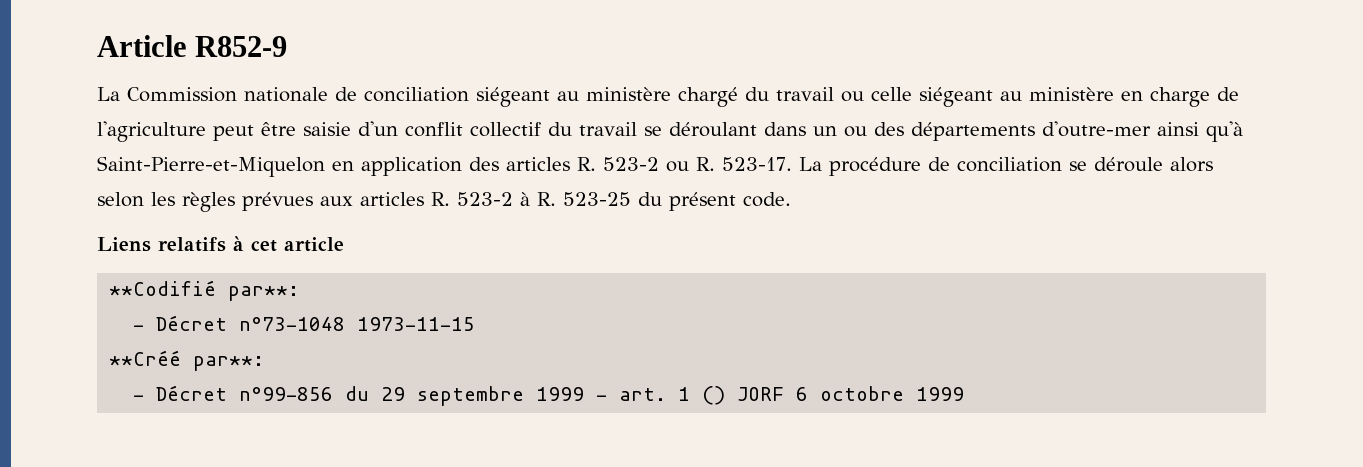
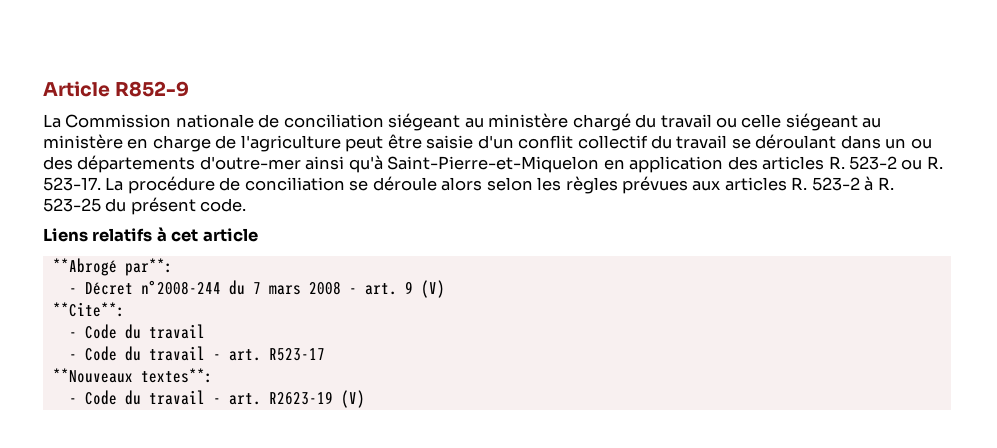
[109,280,300,301] [133,315,476,331] [109,350,265,371] [133,385,965,406] **Codifié par**: // - Décret n°73-1048 1973-11-15 // **Créé par**: // - Décret n°99-856 du 29 septembre 1999 - art. 1 () JORF 6 octobre 1999 -> [52,258,173,276] [68,280,445,298] [52,302,125,317] [68,324,205,339] [68,346,325,361] [52,368,213,383] [68,390,365,408] **Abrogé par**: // - Décret n°2008-244 du 7 mars 2008 - art. 9 (V) // **Cite**: // - Code du travail // - Code du travail - art. R523-17 // **Nouveaux textes**: // - Code du travail - art. R2623-19 (V)

